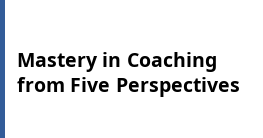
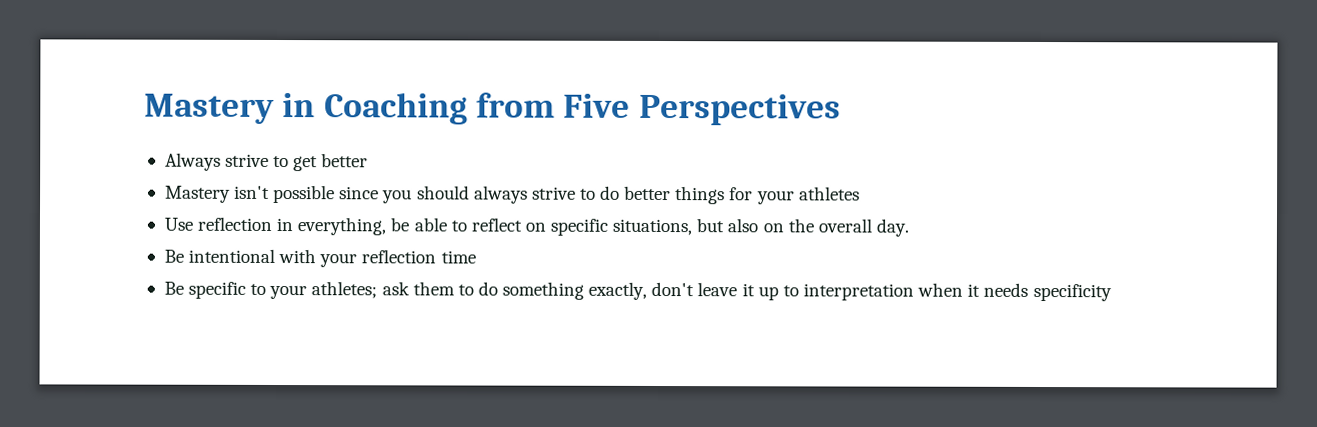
(240, 87) none -> [164,152,369,172] [164,184,860,205] [163,216,909,237] [163,248,476,268] [163,281,1112,302] // Always strive to get better // Mastery isn't possible since you should always strive to do better things for your athletes // Use reflection in everything, be able to reflect on specific situations, but also on the overall day. // Be intentional with your reflection time // Be specific to your athletes; ask them to do something exactly, don't leave it up to interpretation when it needs specificity

